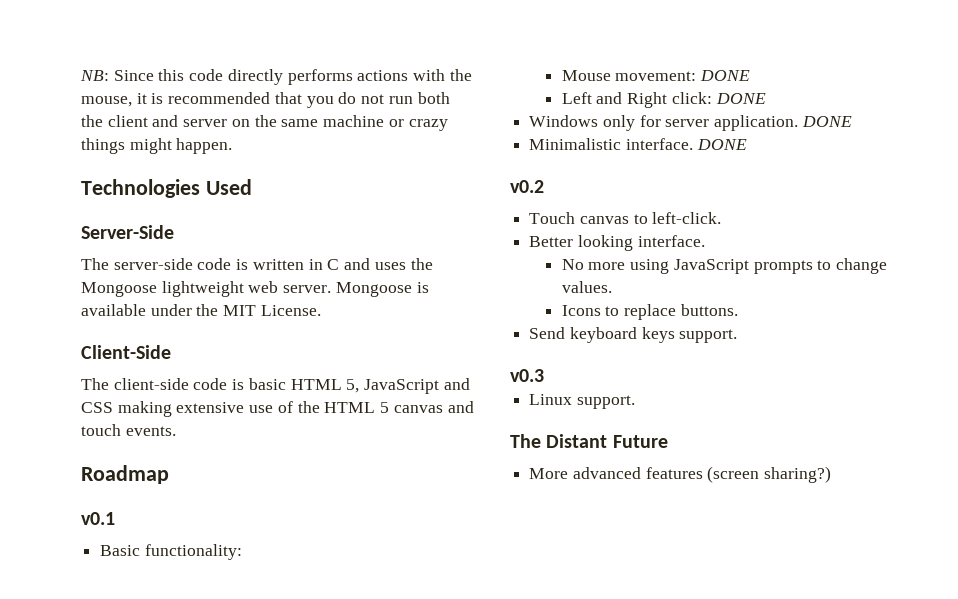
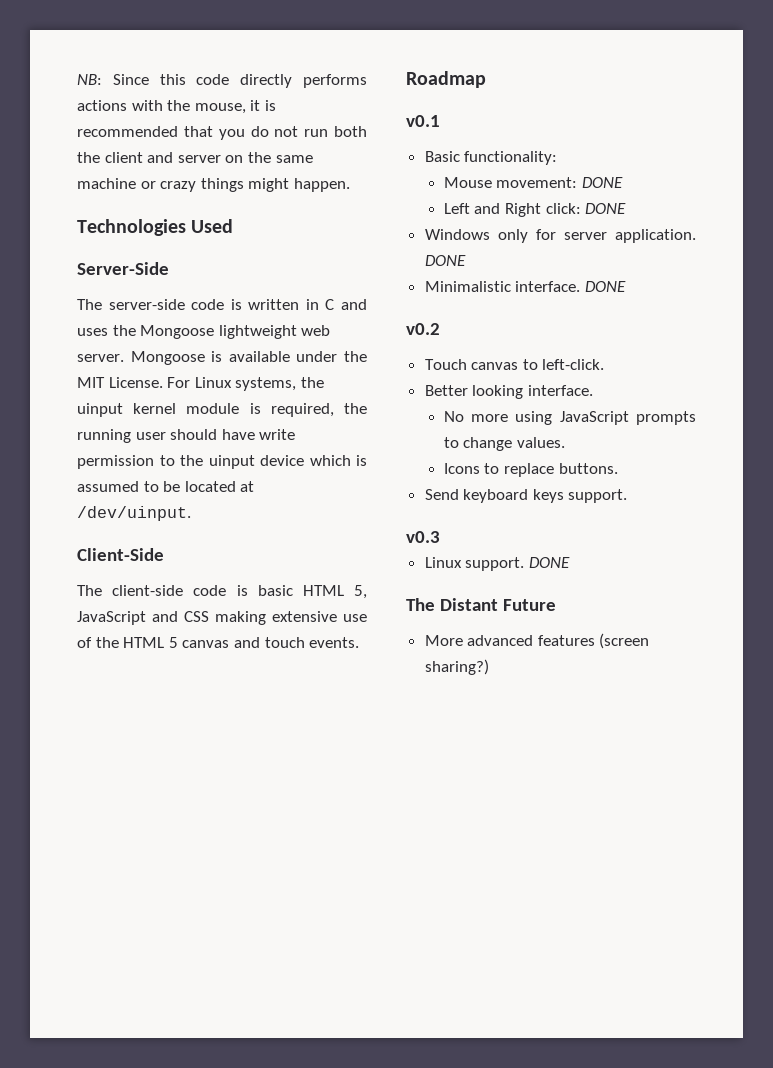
(321, 310) none -> [167,377,324,391] [77,403,367,417] [77,429,296,443] [77,455,367,469] [77,481,255,492] [77,506,191,521] For Linux systems, the uinput kernel module is required, the running user should have write permission to the uinput device which is assumed to be located at /dev/uinput.
(635, 402) none -> [528,557,570,568] DONE

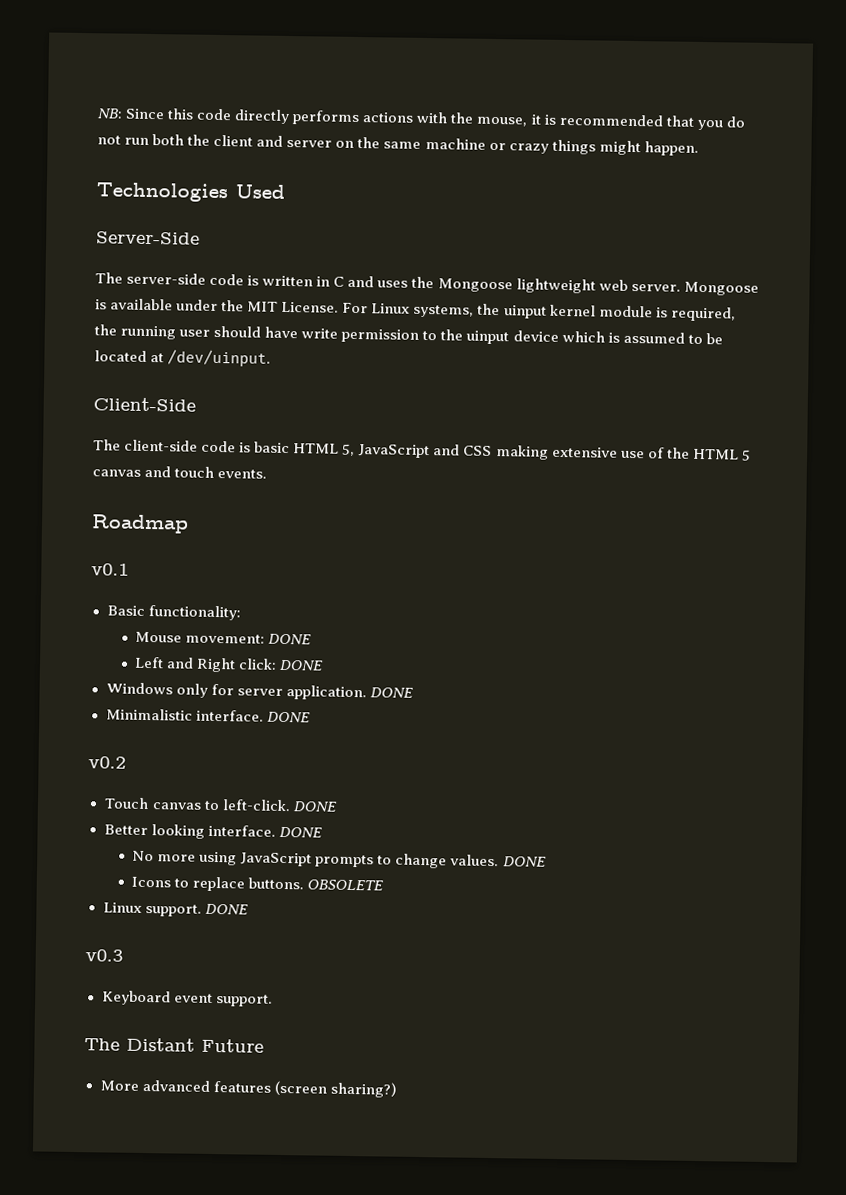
(605, 364) none -> [292,801,338,812] DONE
(593, 390) none -> [278,826,323,838] DONE
(566, 442) none -> [502,856,547,867] DONE
[424,489,628,503] [406,531,440,543] // Send keyboard keys support. // v0.3 -> [307,879,385,891] OBSOLETE
(570, 562) none -> [85,949,123,962] [101,990,273,1007] // v0.3 // Keyboard event support.

